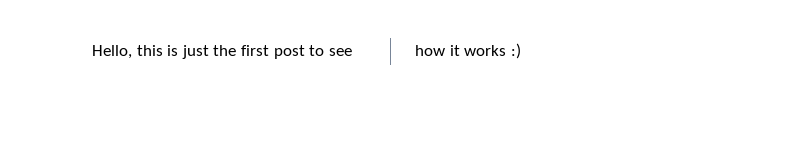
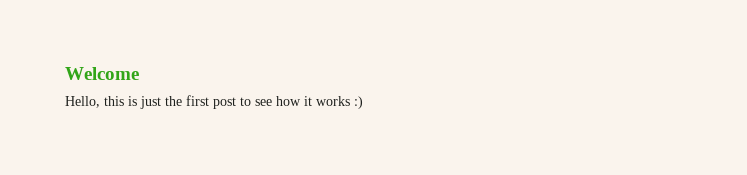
(92, 52) none -> [65,67,139,80] Welcome //

